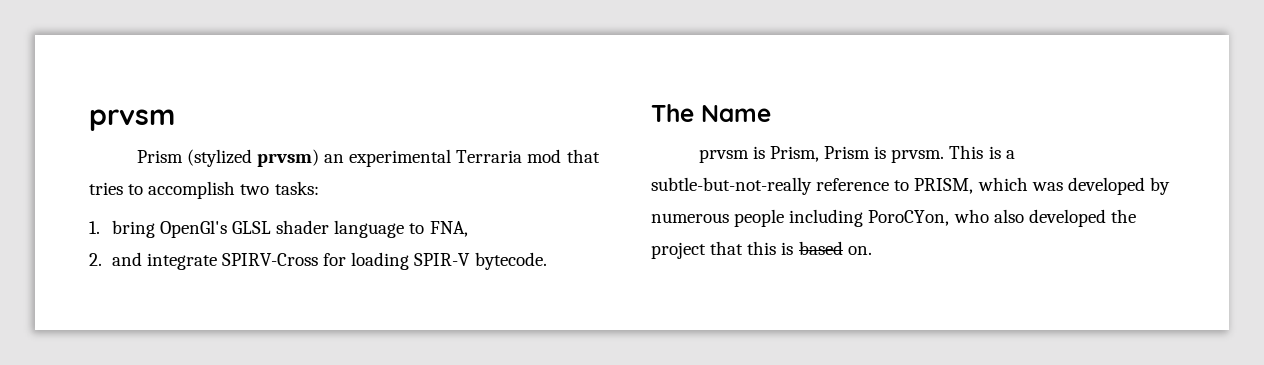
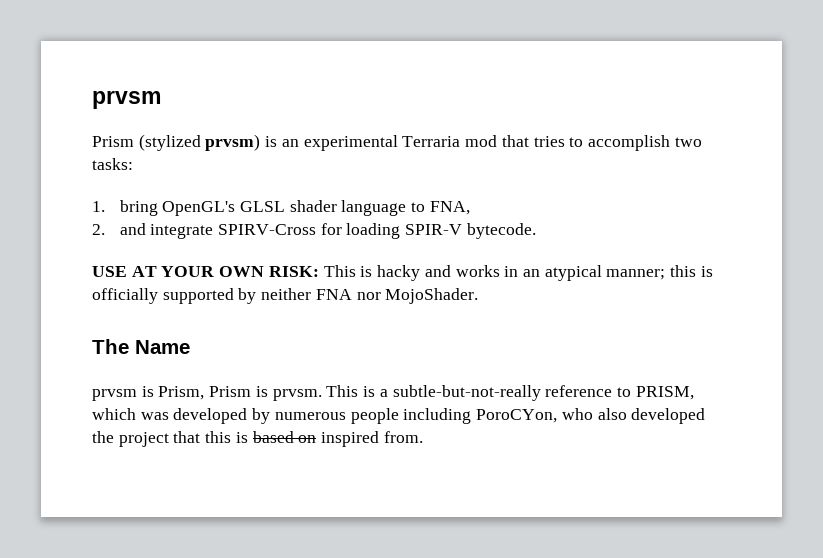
(319, 158) none -> [265,136,278,147] is
[159,220,227,238] OpenGl's -> [162,201,236,216] OpenGL's
(547, 261) none -> [92,265,713,281] [92,288,479,304] // USE AT YOUR OWN RISK: This is hacky and works in an atypical manner; this is officially supported by neither FNA nor MojoShader.
[847,246,872,255] on. -> [298,431,423,447] on inspired from.

